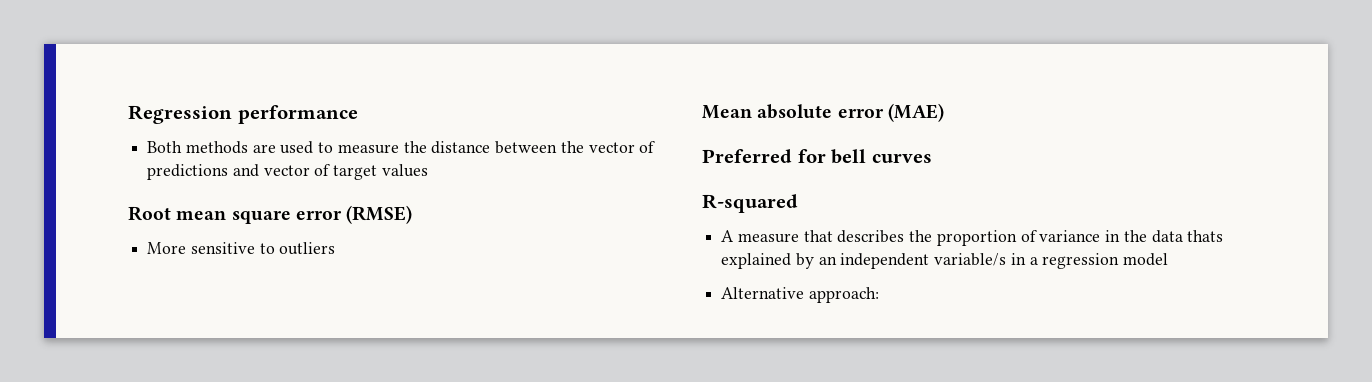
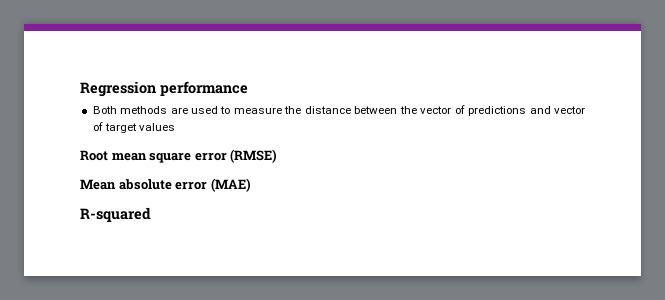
[147,242,336,255] // More sensitive to outliers -> (278, 156) none
[702,149,932,164] [702,194,798,213] [721,230,1224,246] [721,253,1169,269] [721,287,879,303] Preferred for bell curves // R-squared // A measure that describes the proportion of variance in the data thats explained by an independent variable/s in a regression model // Alternative approach: -> [80,207,151,222] R-squared

